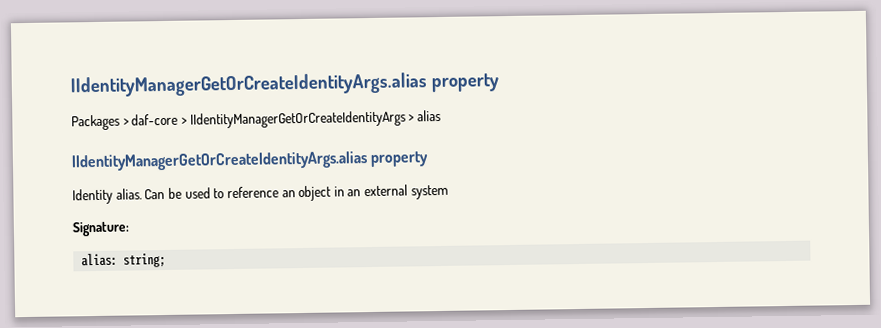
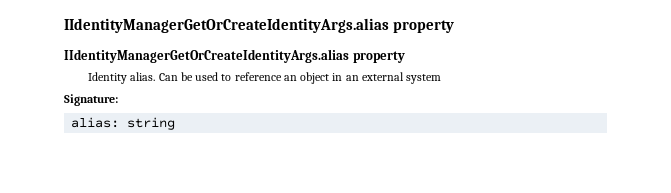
[70,72,499,98] [71,109,441,131] IIdentityManagerGetOrCreateIdentityArgs.alias property // Packages > daf-core > IIdentityManagerGetOrCreateIdentityArgs > alias -> [64,18,454,33] IIdentityManagerGetOrCreateIdentityArgs.alias property
[123,252,167,268] string; -> [127,117,176,130] string

